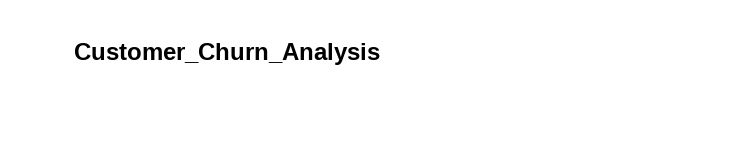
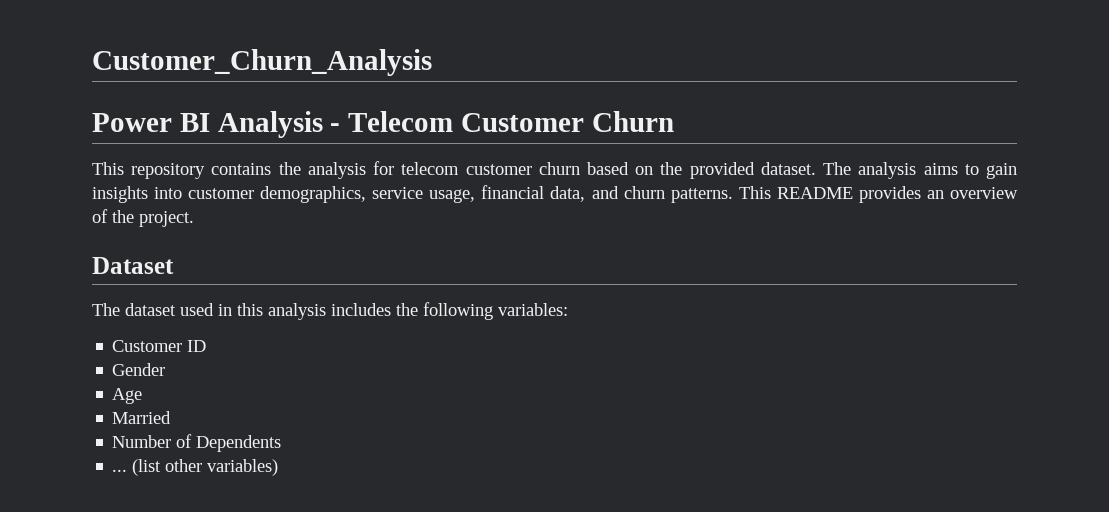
(380, 54) none -> [92,111,674,138] [92,161,1017,179] [92,185,1019,203] [92,209,194,227] [92,257,174,274] [92,302,568,320] [112,340,207,352] [112,363,166,376] [112,388,143,404] [112,411,172,424] [112,434,282,452] [112,459,279,476] // Power BI Analysis - Telecom Customer Churn // This repository contains the analysis for telecom customer churn based on the provided dataset. The analysis aims to gain insights into customer demographics, service usage, financial data, and churn patterns. This README provides an overview of the project. // Dataset // The dataset used in this analysis includes the following variables: // Customer ID // Gender // Age // Married // Number of Dependents // ... (list other variables)

